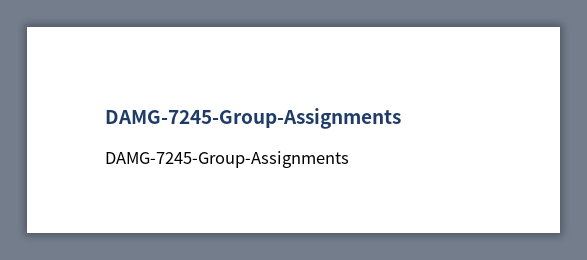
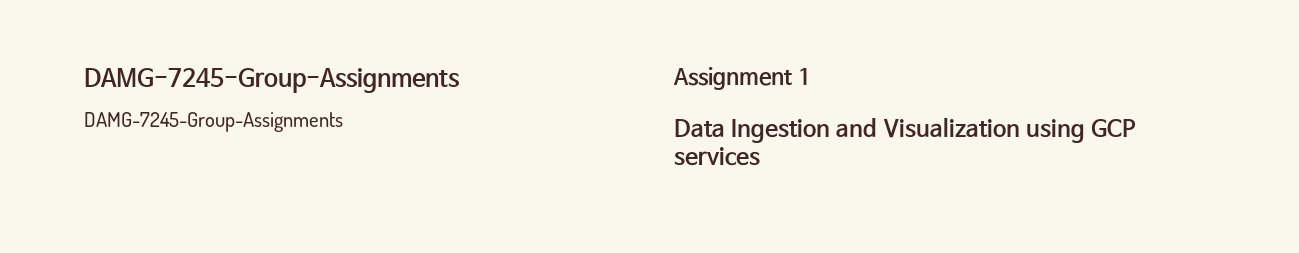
(349, 159) none -> [673,67,811,90] [674,117,1137,143] [674,147,760,166] // Assignment 1 // Data Ingestion and Visualization using GCP services

